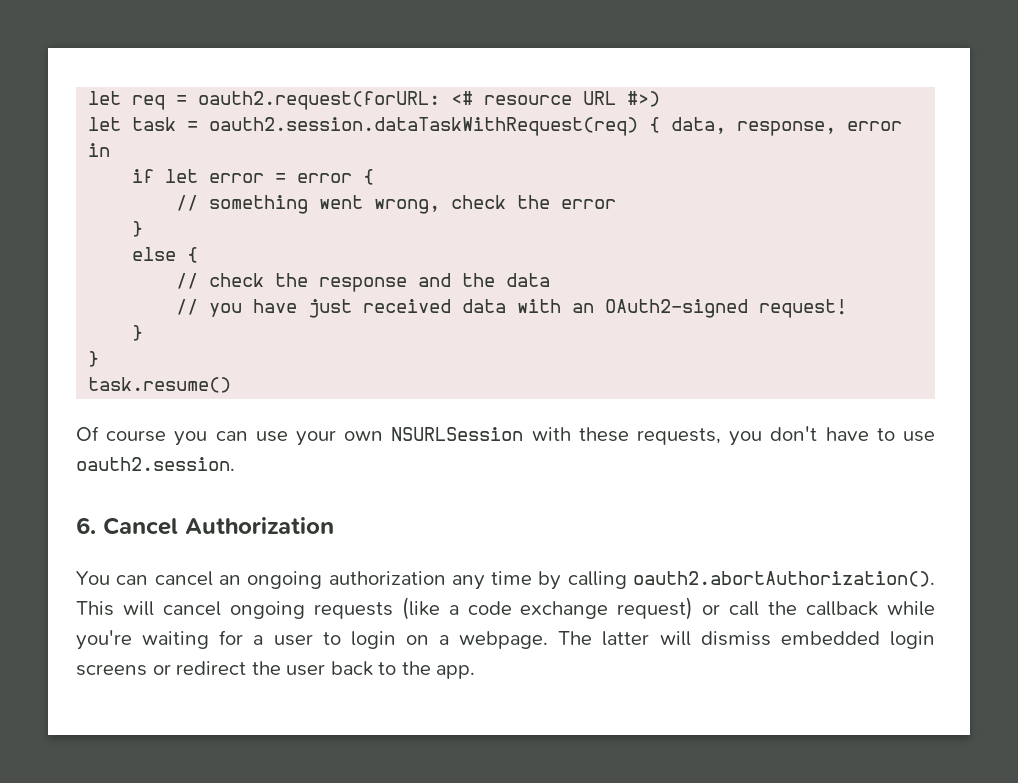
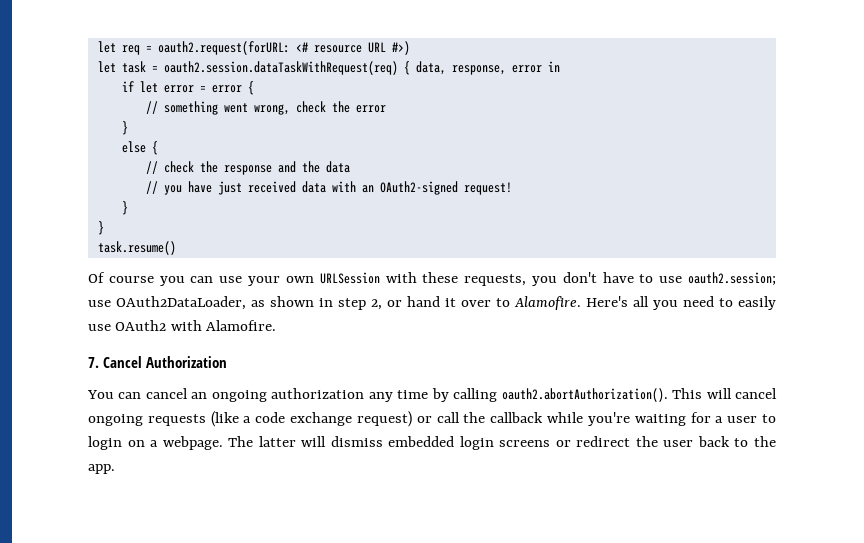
[391,427,524,441] NSURLSession -> [319,272,380,284] URLSession
[76,457,235,471] [76,517,96,534] oauth2.session. // 6. -> [688,272,776,286] [88,296,776,310] [88,320,277,331] [88,357,99,368] oauth2.session; use OAuth2DataLoader, as shown in step 2, or hand it over to Alamofire. Here's all you need to easily use OAuth2 with Alamofire. // 7.

